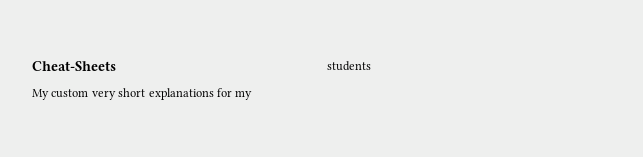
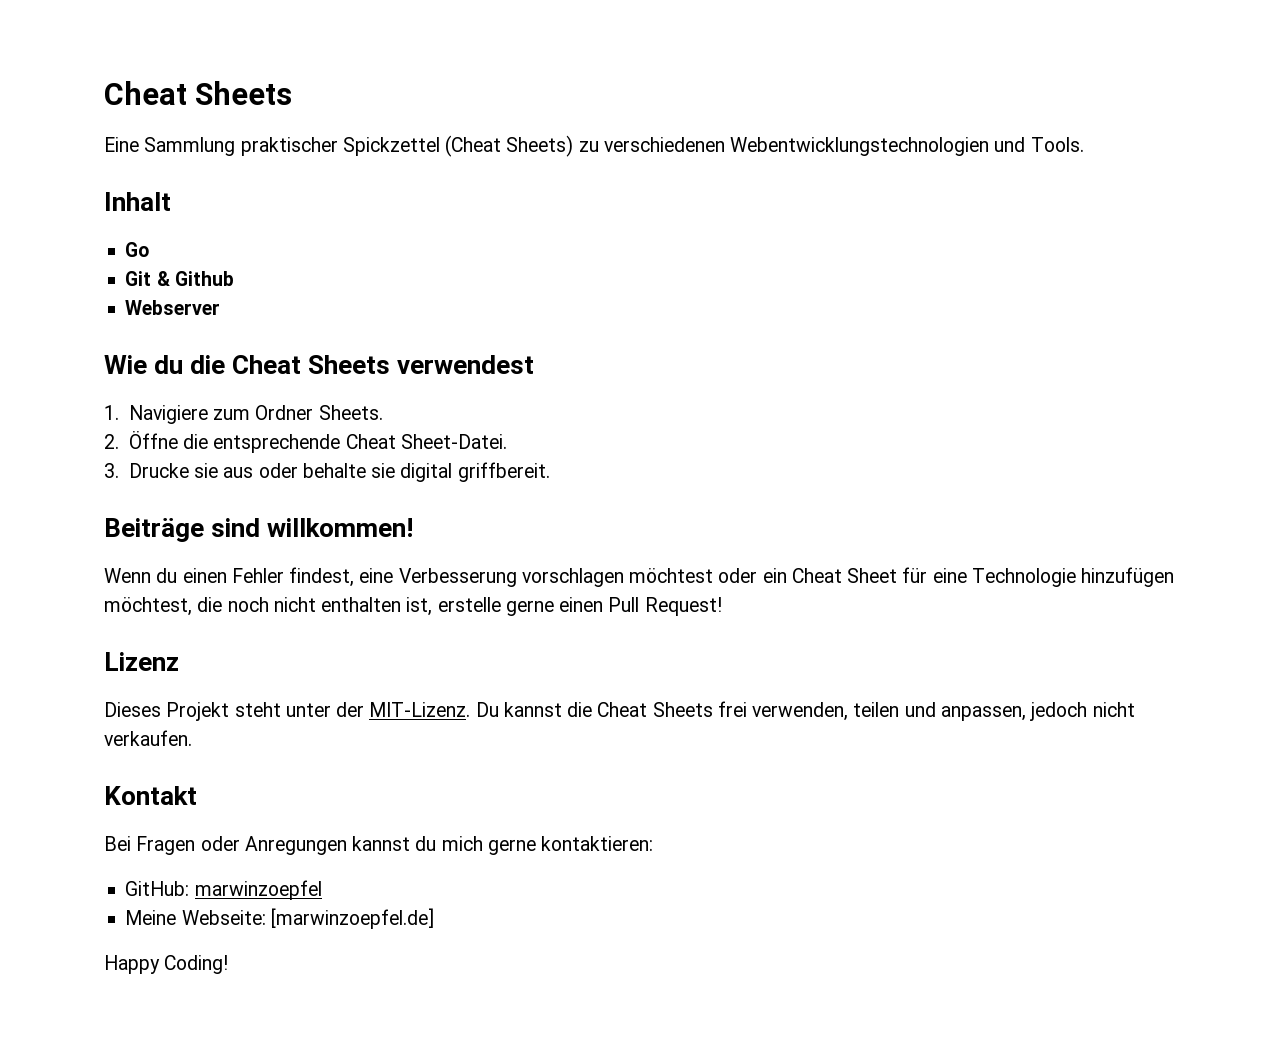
[32,61,116,71] [32,88,253,100] [327,61,371,71] Cheat-Sheets // My custom very short explanations for my students -> [104,81,293,105] [104,135,1084,157] [104,192,171,211] [125,242,150,257] [125,271,234,286] [125,300,221,315] [104,355,535,374] [104,405,383,424] [104,431,507,453] [104,462,550,482] [104,518,414,542] [104,567,1175,587] [104,597,722,616] [104,652,179,671] [104,701,1135,721] [104,730,192,746] [104,786,197,805] [104,836,654,855] [125,880,322,900] [125,908,434,929] [104,955,229,974] Cheat Sheets // Eine Sammlung praktischer Spickzettel (Cheat Sheets) zu verschiedenen Webentwicklungstechnologien und Tools. // Inhalt // Go // Git & Github // Webserver // Wie du die Cheat Sheets verwendest // 1. Navigiere zum Ordner Sheets. // 2. Öffne die entsprechende Cheat Sheet-Datei. // 3. Drucke sie aus oder behalte sie digital griffbereit. // Beiträge sind willkommen! // Wenn du einen Fehler findest, eine Verbesserung vorschlagen möchtest oder ein Cheat Sheet für eine Technologie hinzufügen möchtest, die noch nicht enthalten ist, erstelle gerne einen Pull Request! // Lizenz // Dieses Projekt steht unter der MIT-Lizenz. Du kannst die Cheat Sheets frei verwenden, teilen und anpassen, jedoch nicht verkaufen. // Kontakt // Bei Fragen oder Anregungen kannst du mich gerne kontaktieren: // GitHub: marwinzoepfel // Meine Webseite: [marwinzoepfel.de] // Happy Coding!

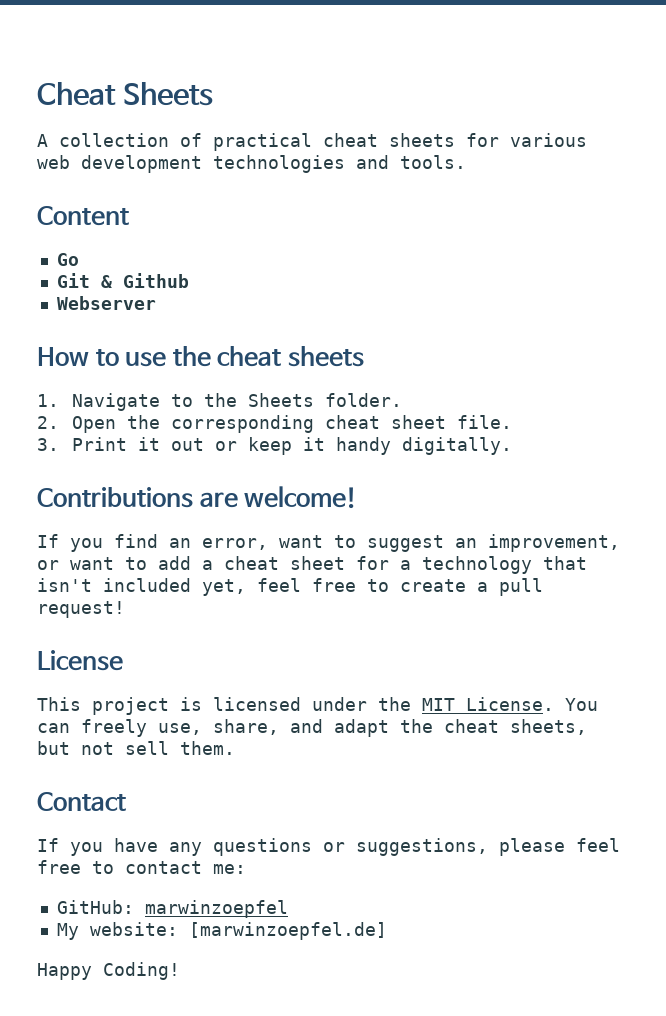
[104,135,1084,157] [104,192,171,211] Eine Sammlung praktischer Spickzettel (Cheat Sheets) zu verschiedenen Webentwicklungstechnologien und Tools. // Inhalt -> [37,133,587,151] [37,155,466,173] [37,206,129,226] A collection of practical cheat sheets for various web development technologies and tools. // Content
[104,355,535,374] [104,405,383,424] [104,431,507,453] [104,462,550,482] [104,518,414,542] [104,567,1175,587] [104,597,722,616] [104,652,179,671] [104,701,1135,721] [104,730,192,746] [104,786,197,805] [104,836,654,855] Wie du die Cheat Sheets verwendest // 1. Navigiere zum Ordner Sheets. // 2. Öffne die entsprechende Cheat Sheet-Datei. // 3. Drucke sie aus oder behalte sie digital griffbereit. // Beiträge sind willkommen! // Wenn du einen Fehler findest, eine Verbesserung vorschlagen möchtest oder ein Cheat Sheet für eine Technologie hinzufügen möchtest, die noch nicht enthalten ist, erstelle gerne einen Pull Request! // Lizenz // Dieses Projekt steht unter der MIT-Lizenz. Du kannst die Cheat Sheets frei verwenden, teilen und anpassen, jedoch nicht verkaufen. // Kontakt // Bei Fragen oder Anregungen kannst du mich gerne kontaktieren: -> [37,346,365,367] [37,393,402,411] [37,415,512,433] [37,437,512,455] [37,486,358,509] [37,534,620,552] [37,556,587,574] [37,578,543,596] [37,601,125,618] [37,650,123,671] [37,697,598,715] [37,719,587,737] [37,741,235,755] [37,792,126,811] [37,838,620,856] [37,860,246,874] How to use the cheat sheets // 1. Navigate to the Sheets folder. // 2. Open the corresponding cheat sheet file. // 3. Print it out or keep it handy digitally. // Contributions are welcome! // If you find an error, want to suggest an improvement, or want to add a cheat sheet for a technology that isn't included yet, feel free to create a pull request! // License // This project is licensed under the MIT License. You can freely use, share, and adapt the cheat sheets, but not sell them. // Contact // If you have any questions or suggestions, please feel free to contact me:
[125,910,266,925] Meine Webseite: -> [56,922,178,940] My website:

